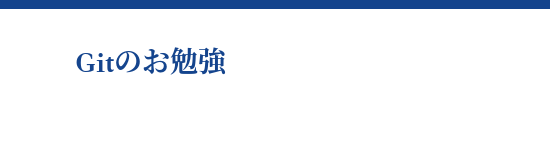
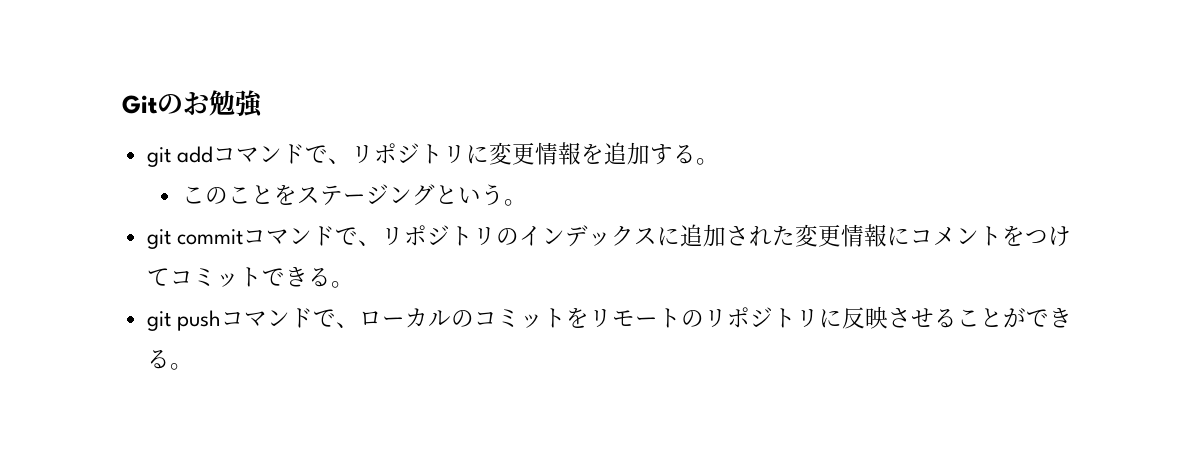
(228, 62) none -> [146,142,719,167] [181,184,527,206] [146,224,1071,249] [146,267,354,288] [146,306,1072,331] [146,349,193,370] // git addコマンドで、リポジトリに変更情報を追加する。 // このことをステージングという。 // git commitコマンドで、リポジトリのインデックスに追加された変更情報にコメントをつけてコミットできる。 // git pushコマンドで、ローカルのコミットをリモートのリポジトリに反映させることができる。

